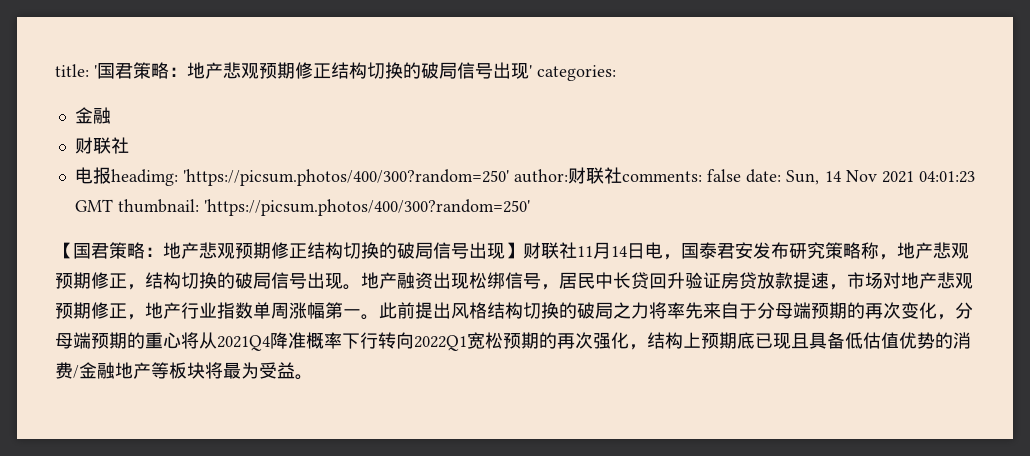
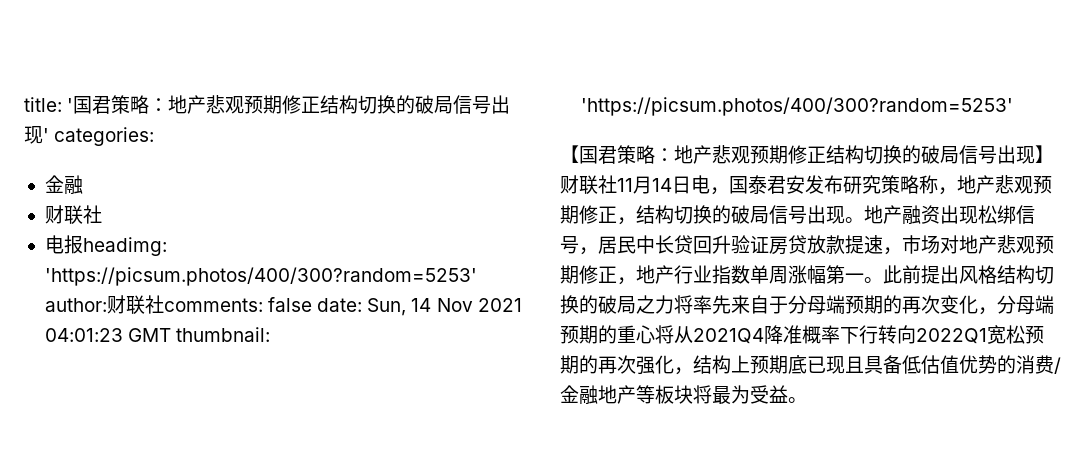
[182,169,509,186] 'https://picsum.photos/400/300?random=250' -> [44,267,477,286] 'https://picsum.photos/400/300?random=5253'
[203,199,530,216] 'https://picsum.photos/400/300?random=250' -> [580,97,1013,116] 'https://picsum.photos/400/300?random=5253'

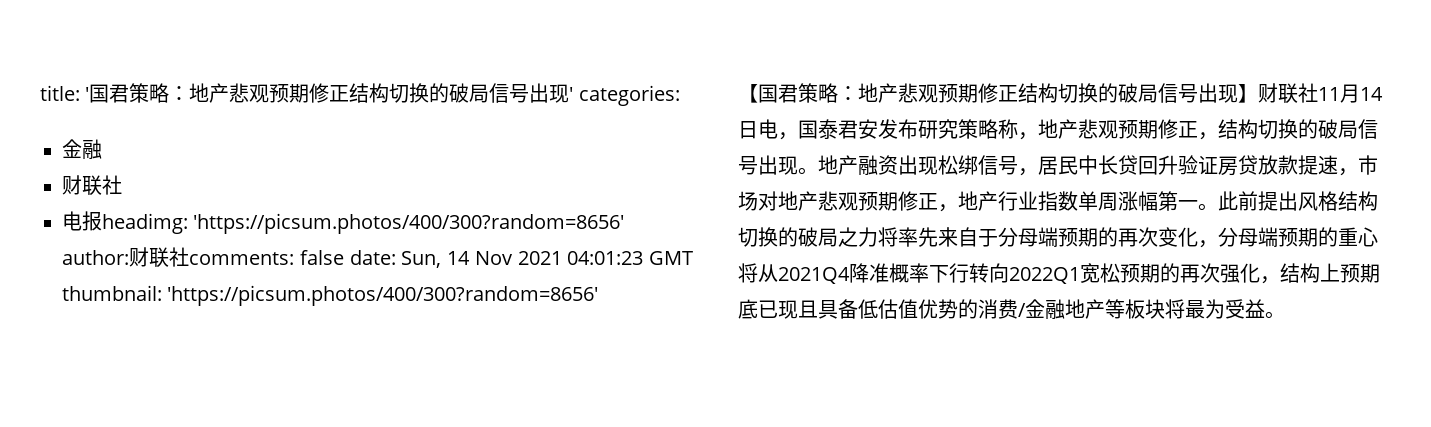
[44,267,477,286] 'https://picsum.photos/400/300?random=5253' -> [193,213,625,234] 'https://picsum.photos/400/300?random=8656'
[580,97,1013,116] 'https://picsum.photos/400/300?random=5253' -> [167,285,599,306] 'https://picsum.photos/400/300?random=8656'

